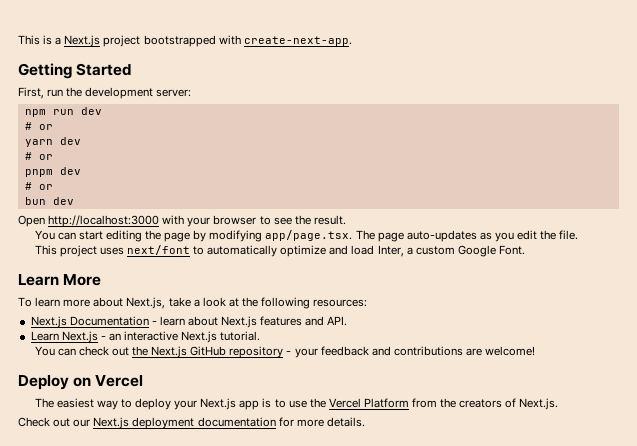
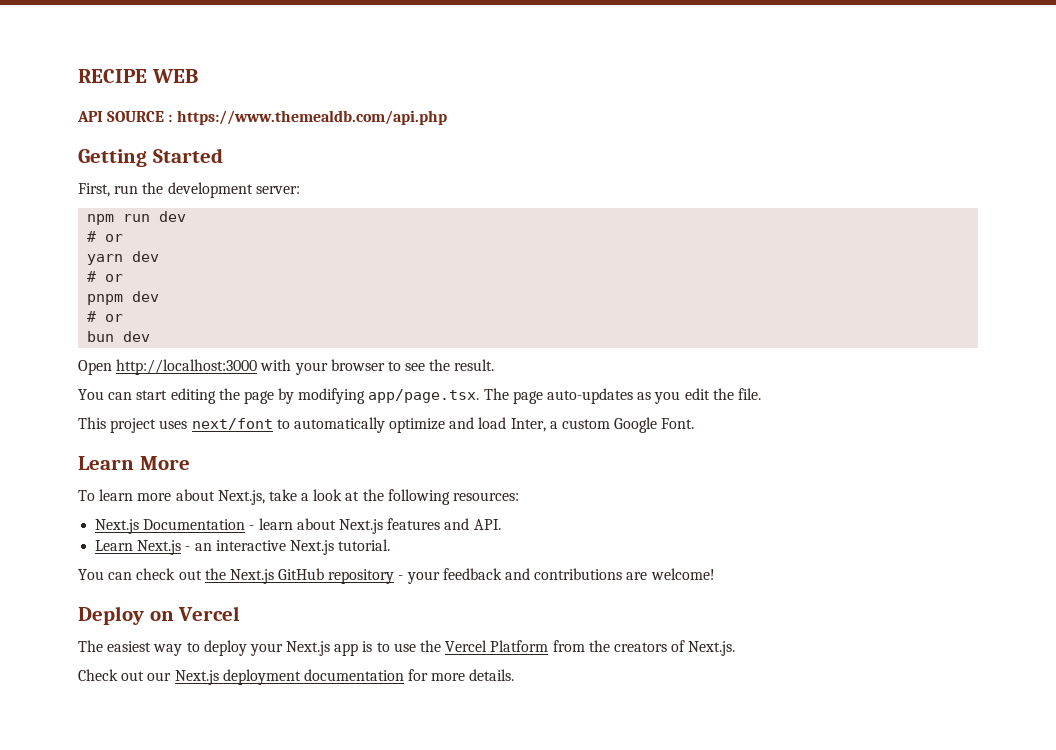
[18,35,352,47] This is a Next.js project bootstrapped with create-next-app. -> [78,69,198,83] [77,110,447,125] RECIPE WEB // API SOURCE : https://www.themealdb.com/api.php

